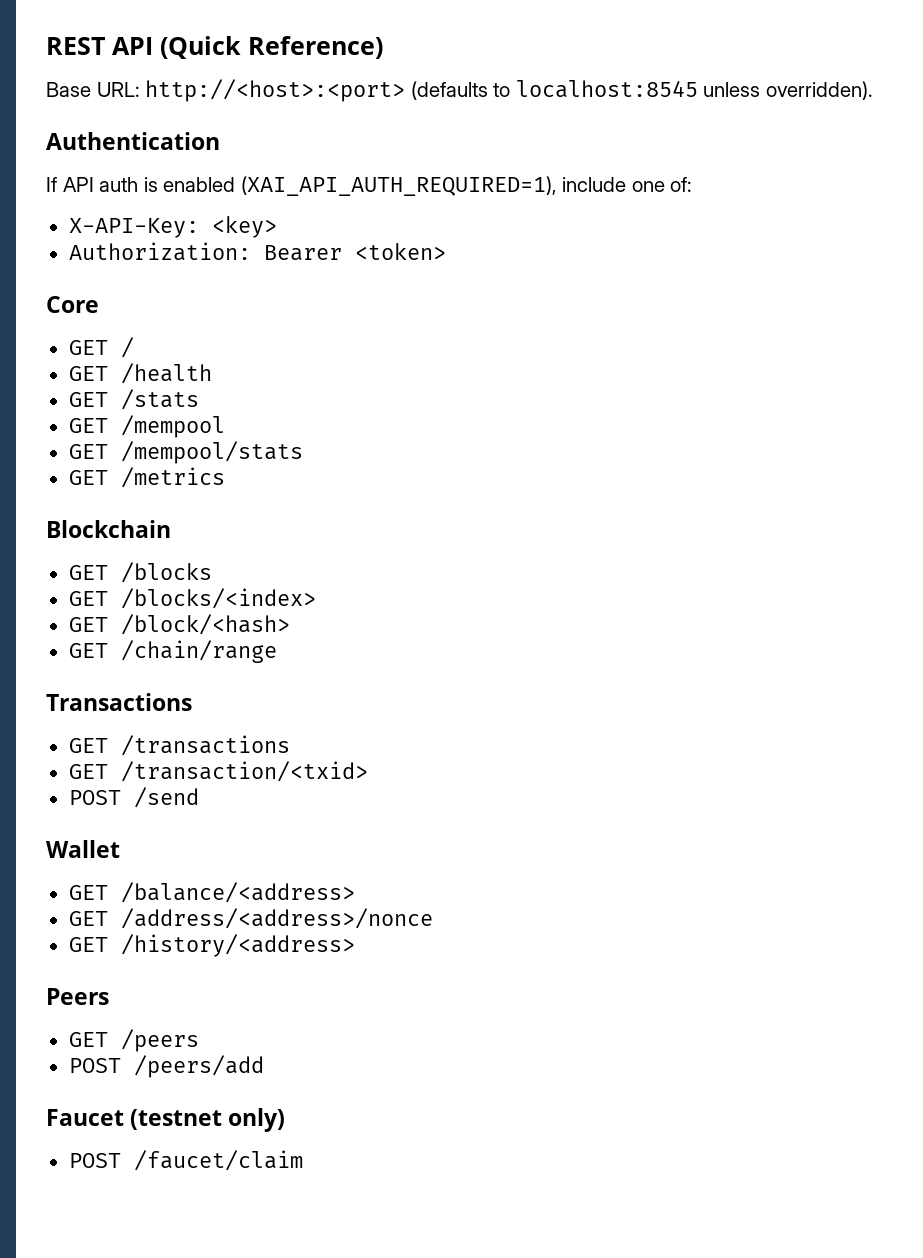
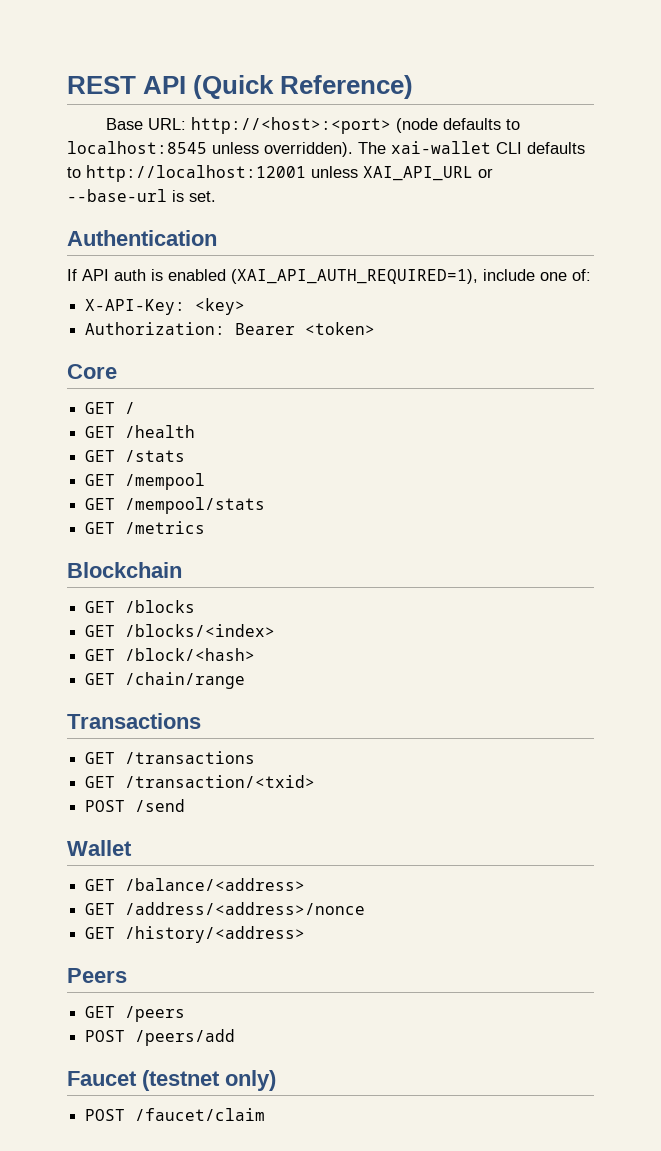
[410,81,488,100] (defaults -> [395,118,501,133] (node defaults
(873, 90) none -> [358,141,585,154] [67,165,493,182] [67,189,216,202] The xai-wallet CLI defaults to http://localhost:12001 unless XAI_API_URL or --base-url is set.

